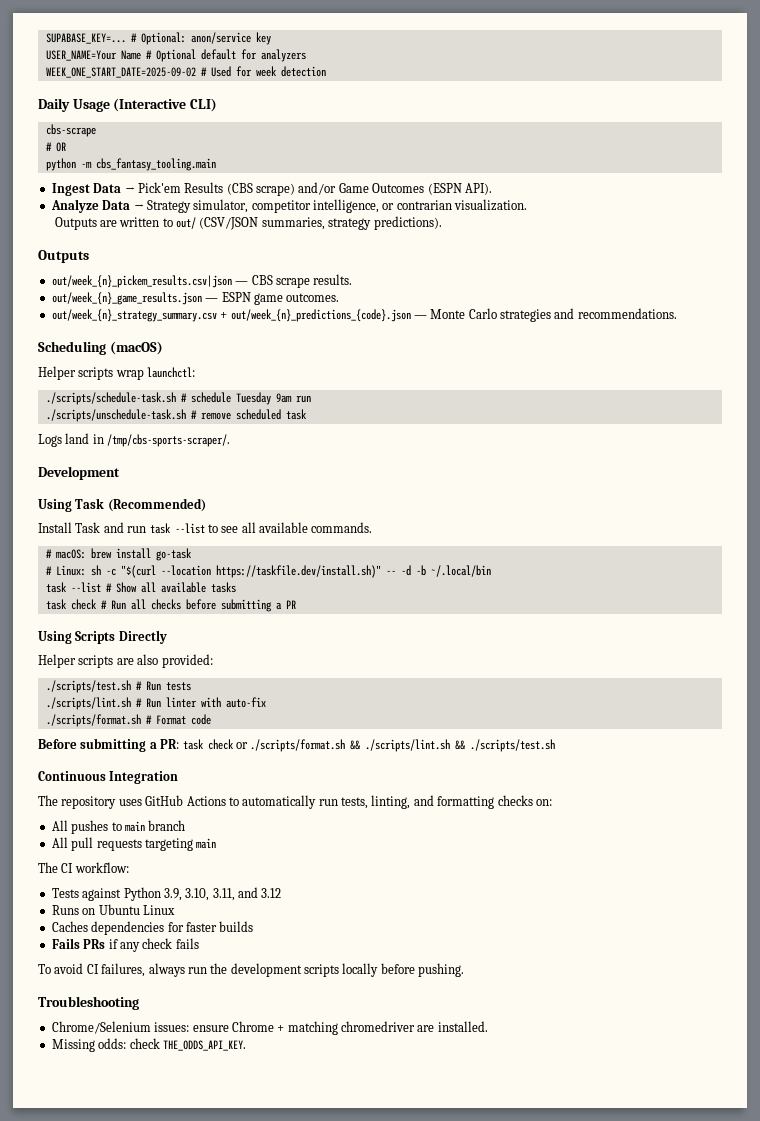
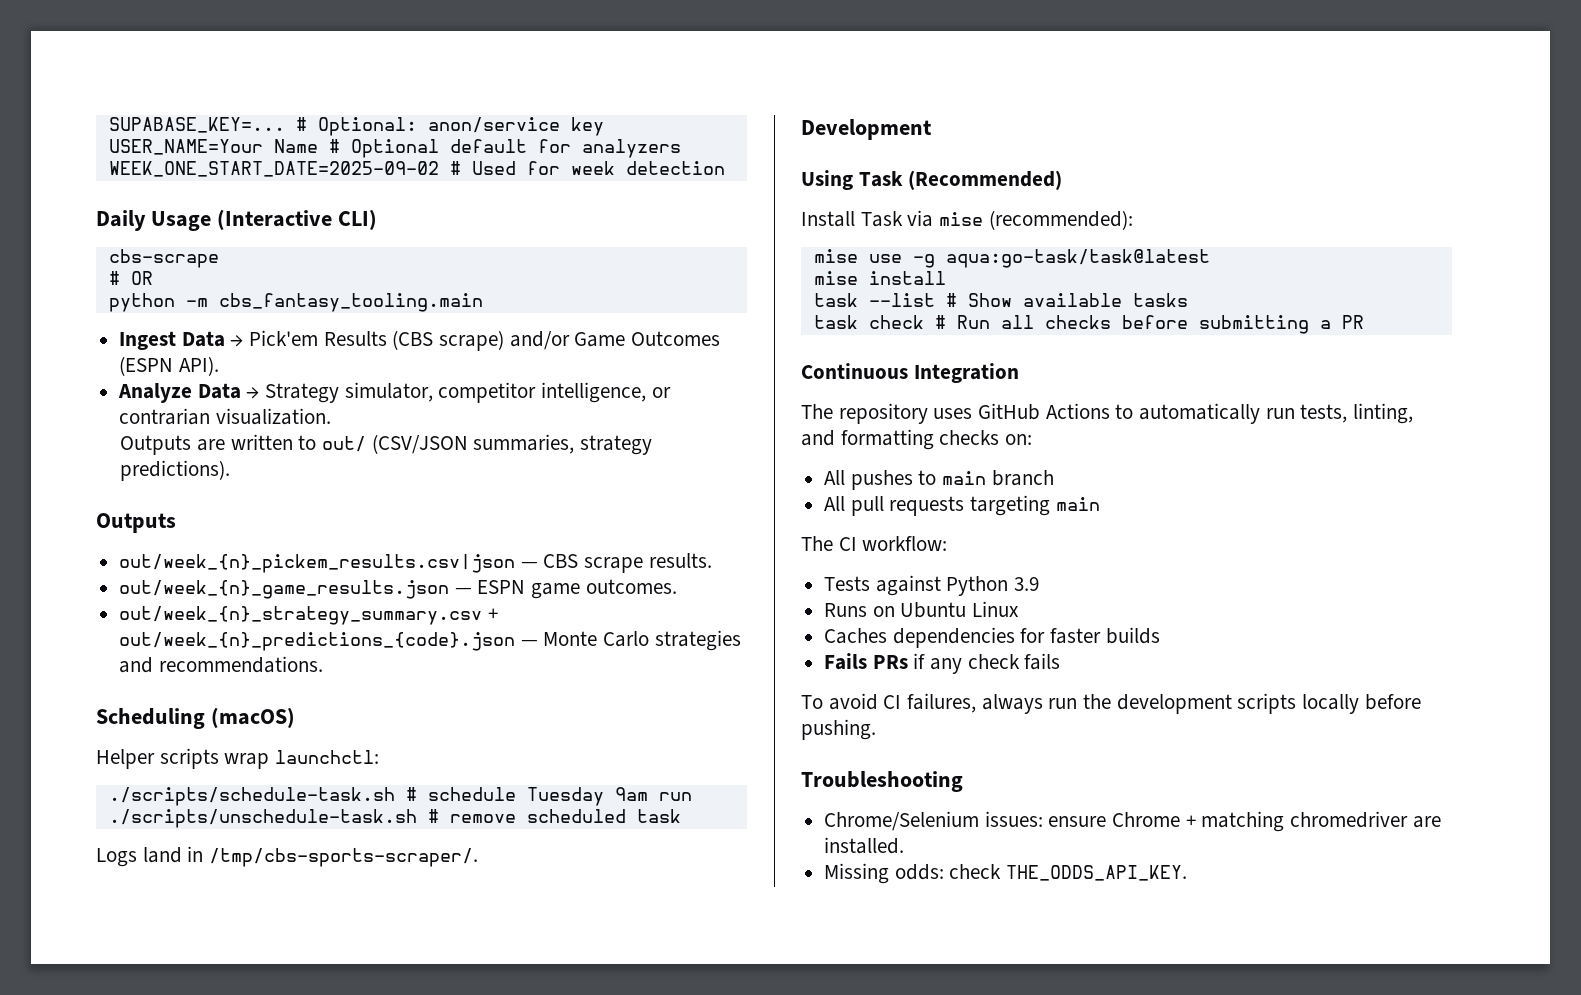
[103,522,373,534] [45,548,192,561] [45,565,491,578] and run task --list to see all available commands. // # macOS: brew install go-task // # Linux: sh -c "$(curl --location https://taskfile.dev/install.sh)" -- -d -b ~/.local/bin -> [907,210,1133,230] [813,249,1210,268] [813,271,946,285] via mise (recommended): // mise use -g aqua:go-task/task@latest // mise install
[140,582,156,593] all -> (1012, 300) none
[38,630,167,644] [38,654,213,668] [45,680,191,693] [45,697,266,710] [45,714,211,727] [38,738,556,752] // Using Scripts Directly // Helper scripts are also provided: // ./scripts/test.sh # Run tests // ./scripts/lint.sh # Run linter with auto-fix // ./scripts/format.sh # Format code // Before submitting a PR: task check or ./scripts/format.sh && ./scripts/lint.sh && ./scripts/test.sh -> (1364, 322) none
[163,887,282,901] 3.9, 3.10, 3.11, and 3.12 -> [1014,577,1040,591] 3.9

